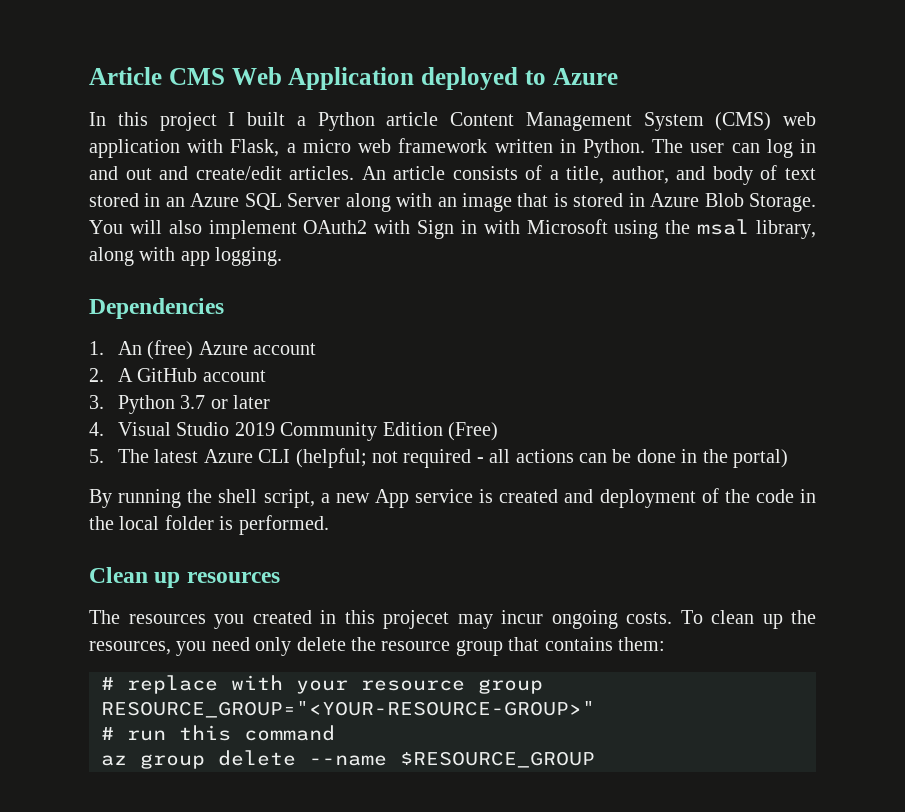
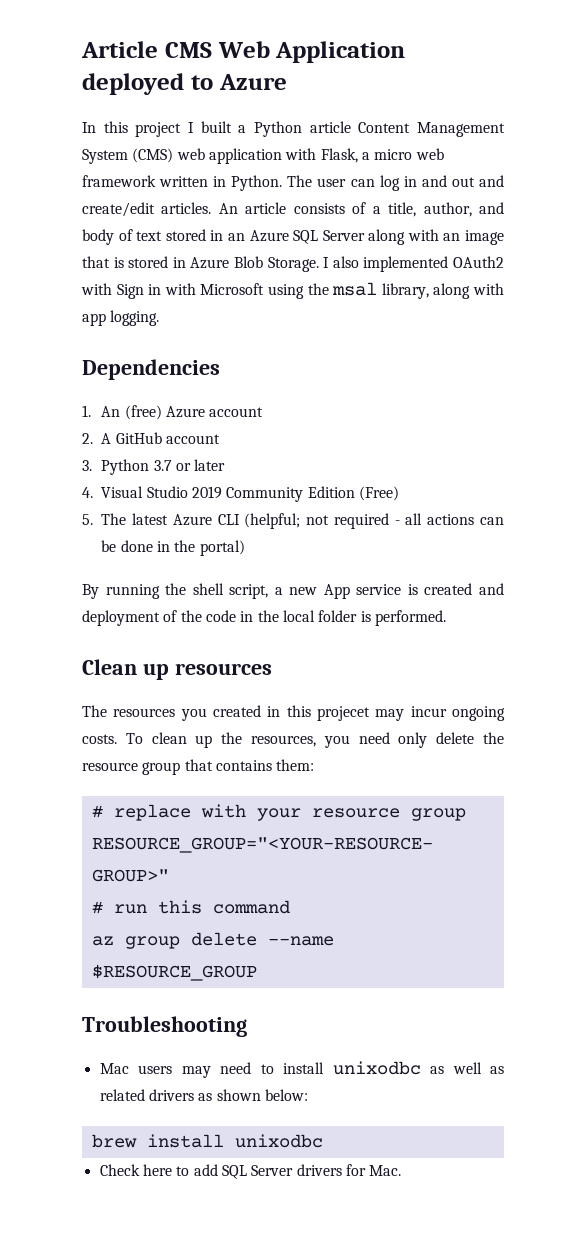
[89,220,297,239] You will also implement -> [323,256,449,272] I also implemented
(595, 759) none -> [82,1016,247,1037] [99,1061,504,1078] [99,1089,308,1101] [91,1134,323,1148] [99,1164,402,1179] // Troubleshooting // Mac users may need to install unixodbc as well as related drivers as shown below: // brew install unixodbc // Check here to add SQL Server drivers for Mac.

